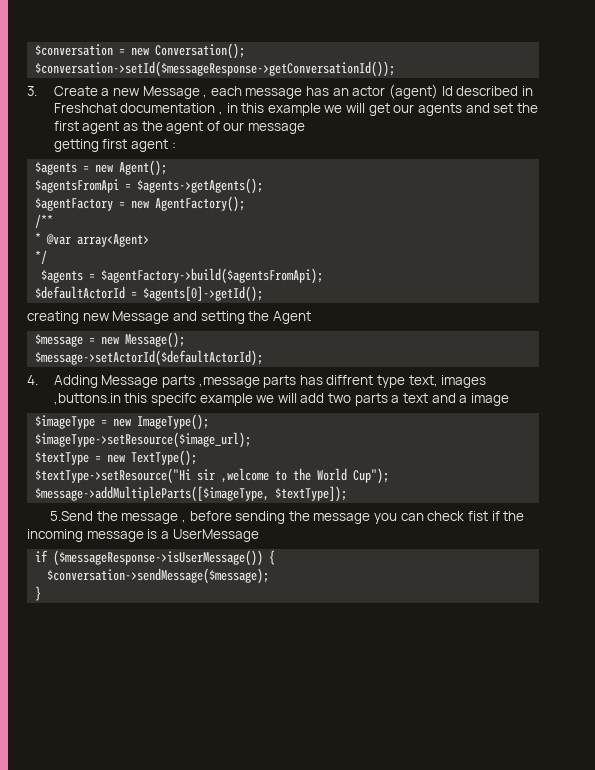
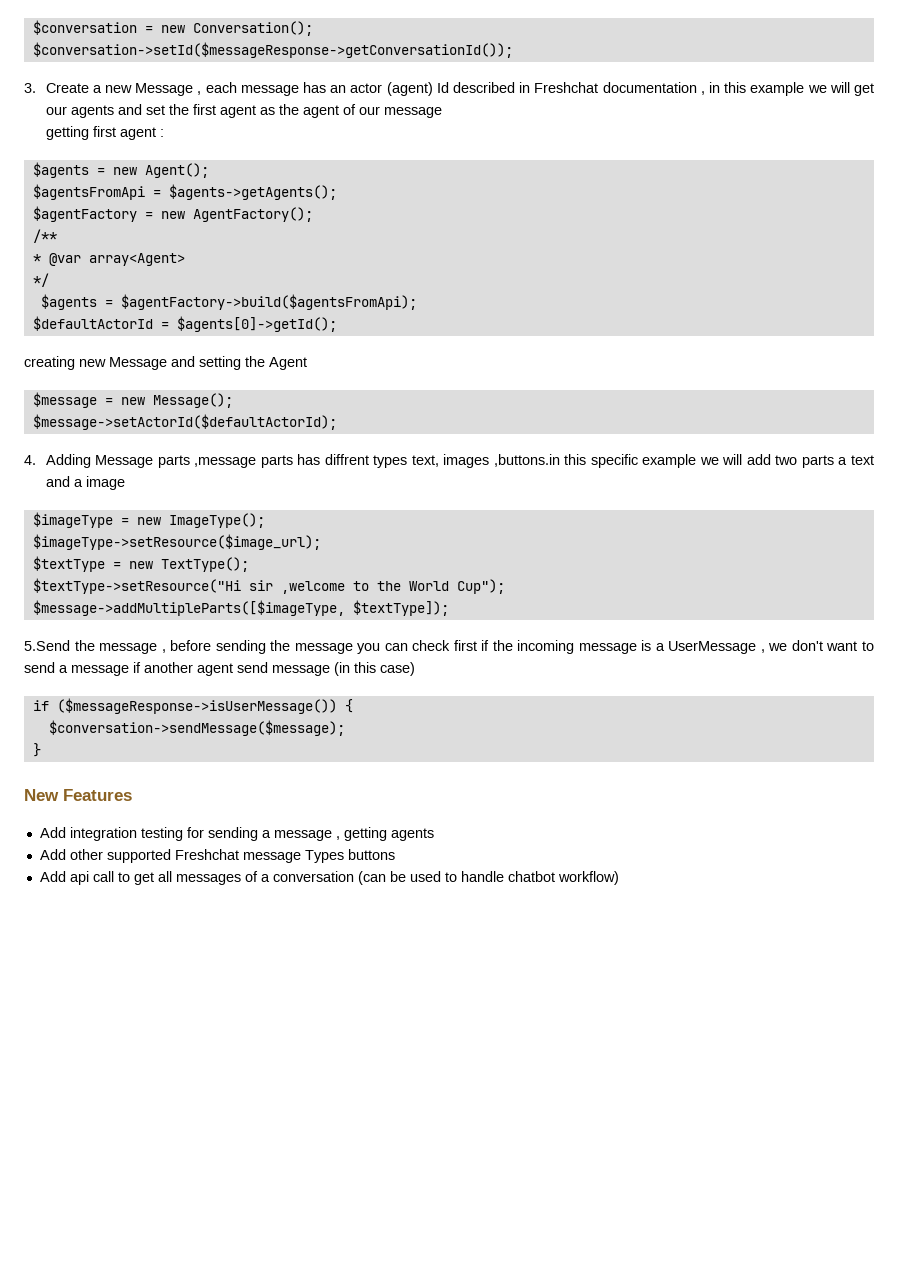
[377,375,406,388] type -> [373,455,408,468] types
[150,393,197,406] specifc -> [590,454,638,468] specific
[468,511,489,521] fist -> [453,640,477,651] first
(259, 535) none -> [760,640,874,653] [24,662,415,676] , we don't want to send a message if another agent send message (in this case)
(42, 593) none -> [24,789,132,801] [39,827,434,841] [39,849,395,863] [39,871,619,885] // New Features // Add integration testing for sending a message , getting agents // Add other supported Freshchat message Types buttons // Add api call to get all messages of a conversation (can be used to handle chatbot workflow)

